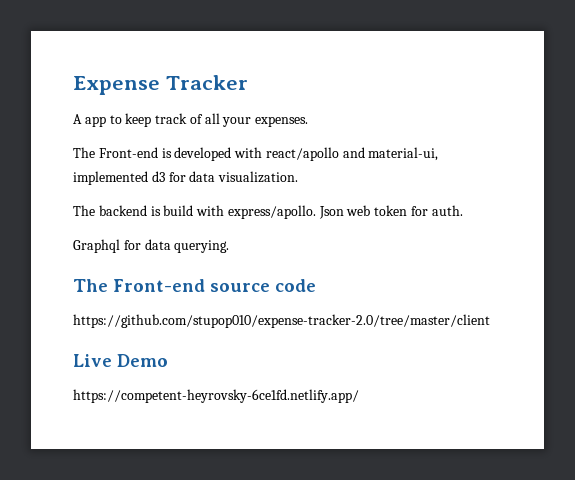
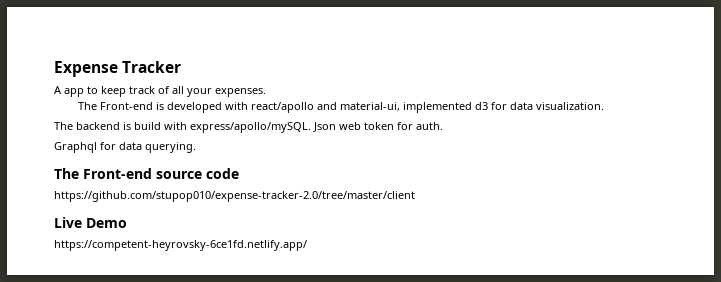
[227,205,316,219] express/apollo. -> [190,122,311,133] express/apollo/mySQL.

